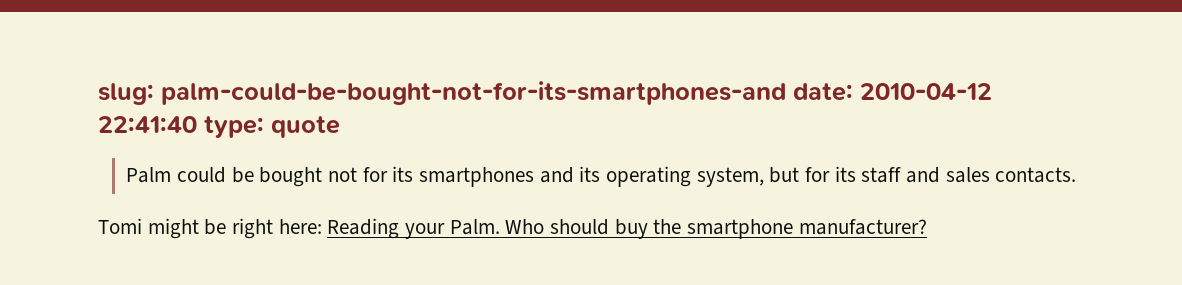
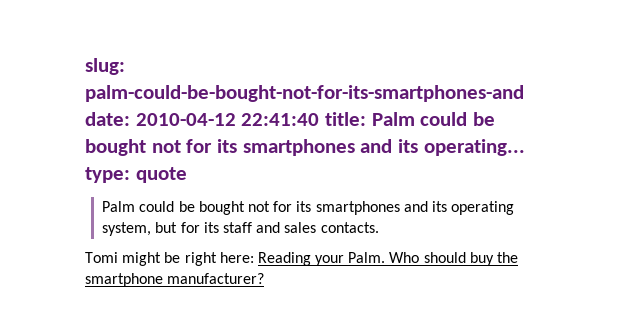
(197, 124) none -> [325,112,496,126] [85,139,525,156] title: Palm could be bought not for its smartphones and its operating...

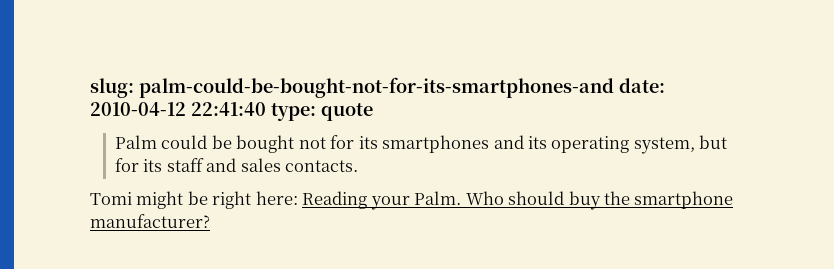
[325,112,496,126] [85,139,525,156] title: Palm could be bought not for its smartphones and its operating... -> (266, 109) none

